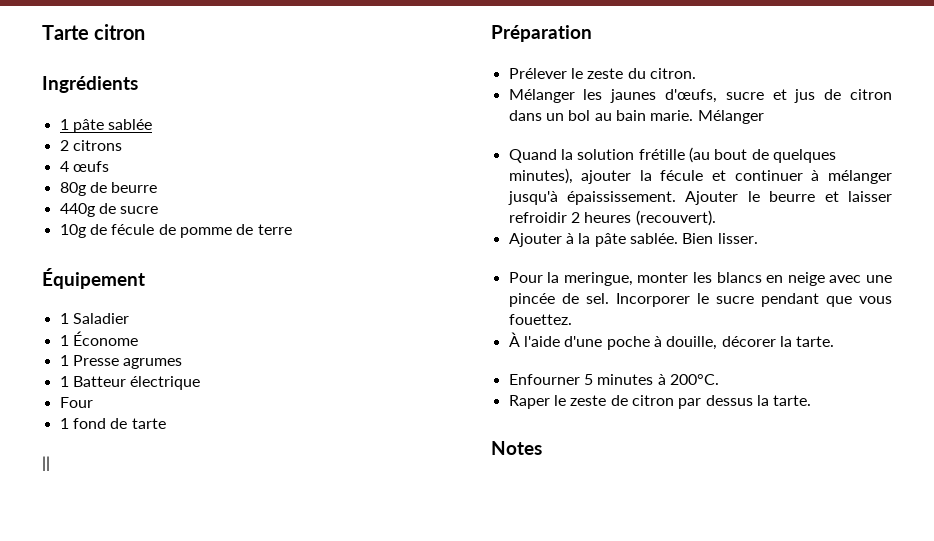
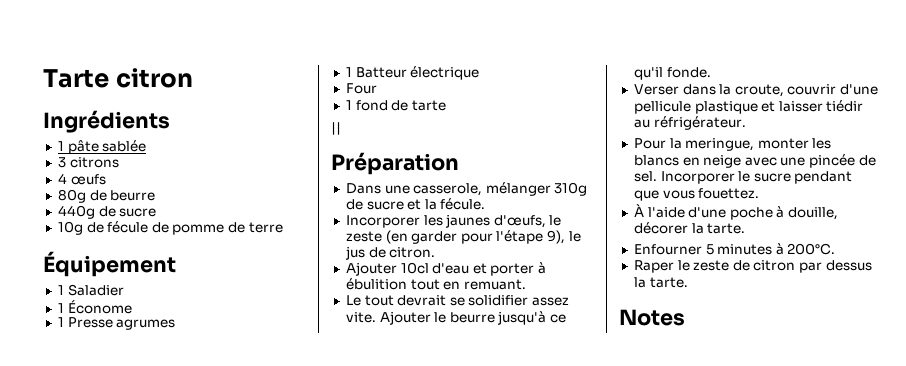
[59,140,69,151] 2 -> [57,157,66,168] 3
[508,68,696,79] [508,89,892,103] [508,110,764,124] [508,147,836,163] [508,168,892,184] [507,191,892,205] [508,210,716,226] [508,233,758,247] Prélever le zeste du citron. // Mélanger les jaunes d'œufs, sucre et jus de citron dans un bol au bain marie. Mélanger // Quand la solution frétille (au bout de quelques minutes), ajouter la fécule et continuer à mélanger jusqu'à épaississement. Ajouter le beurre et laisser refroidir 2 heures (recouvert). // Ajouter à la pâte sablée. Bien lisser. -> [345,182,588,196] [345,198,486,210] [345,214,562,228] [345,230,581,244] [344,246,436,260] [345,262,547,276] [345,278,526,290] [345,295,570,306] [345,311,567,325] [633,67,711,80] [633,84,879,97] [633,100,864,114] [633,116,746,130] Dans une casserole, mélanger 310g de sucre et la fécule. // Incorporer les jaunes d'œufs, le zeste (en garder pour l'étape 9), le jus de citron. // Ajouter 10cl d'eau et porter à ébulition tout en remuant. // Le tout devrait se solidifier assez vite. Ajouter le beurre jusqu'à ce qu'il fonde. // Verser dans la croute, couvrir d'une pellicule plastique et laisser tiédir au réfrigérateur.

